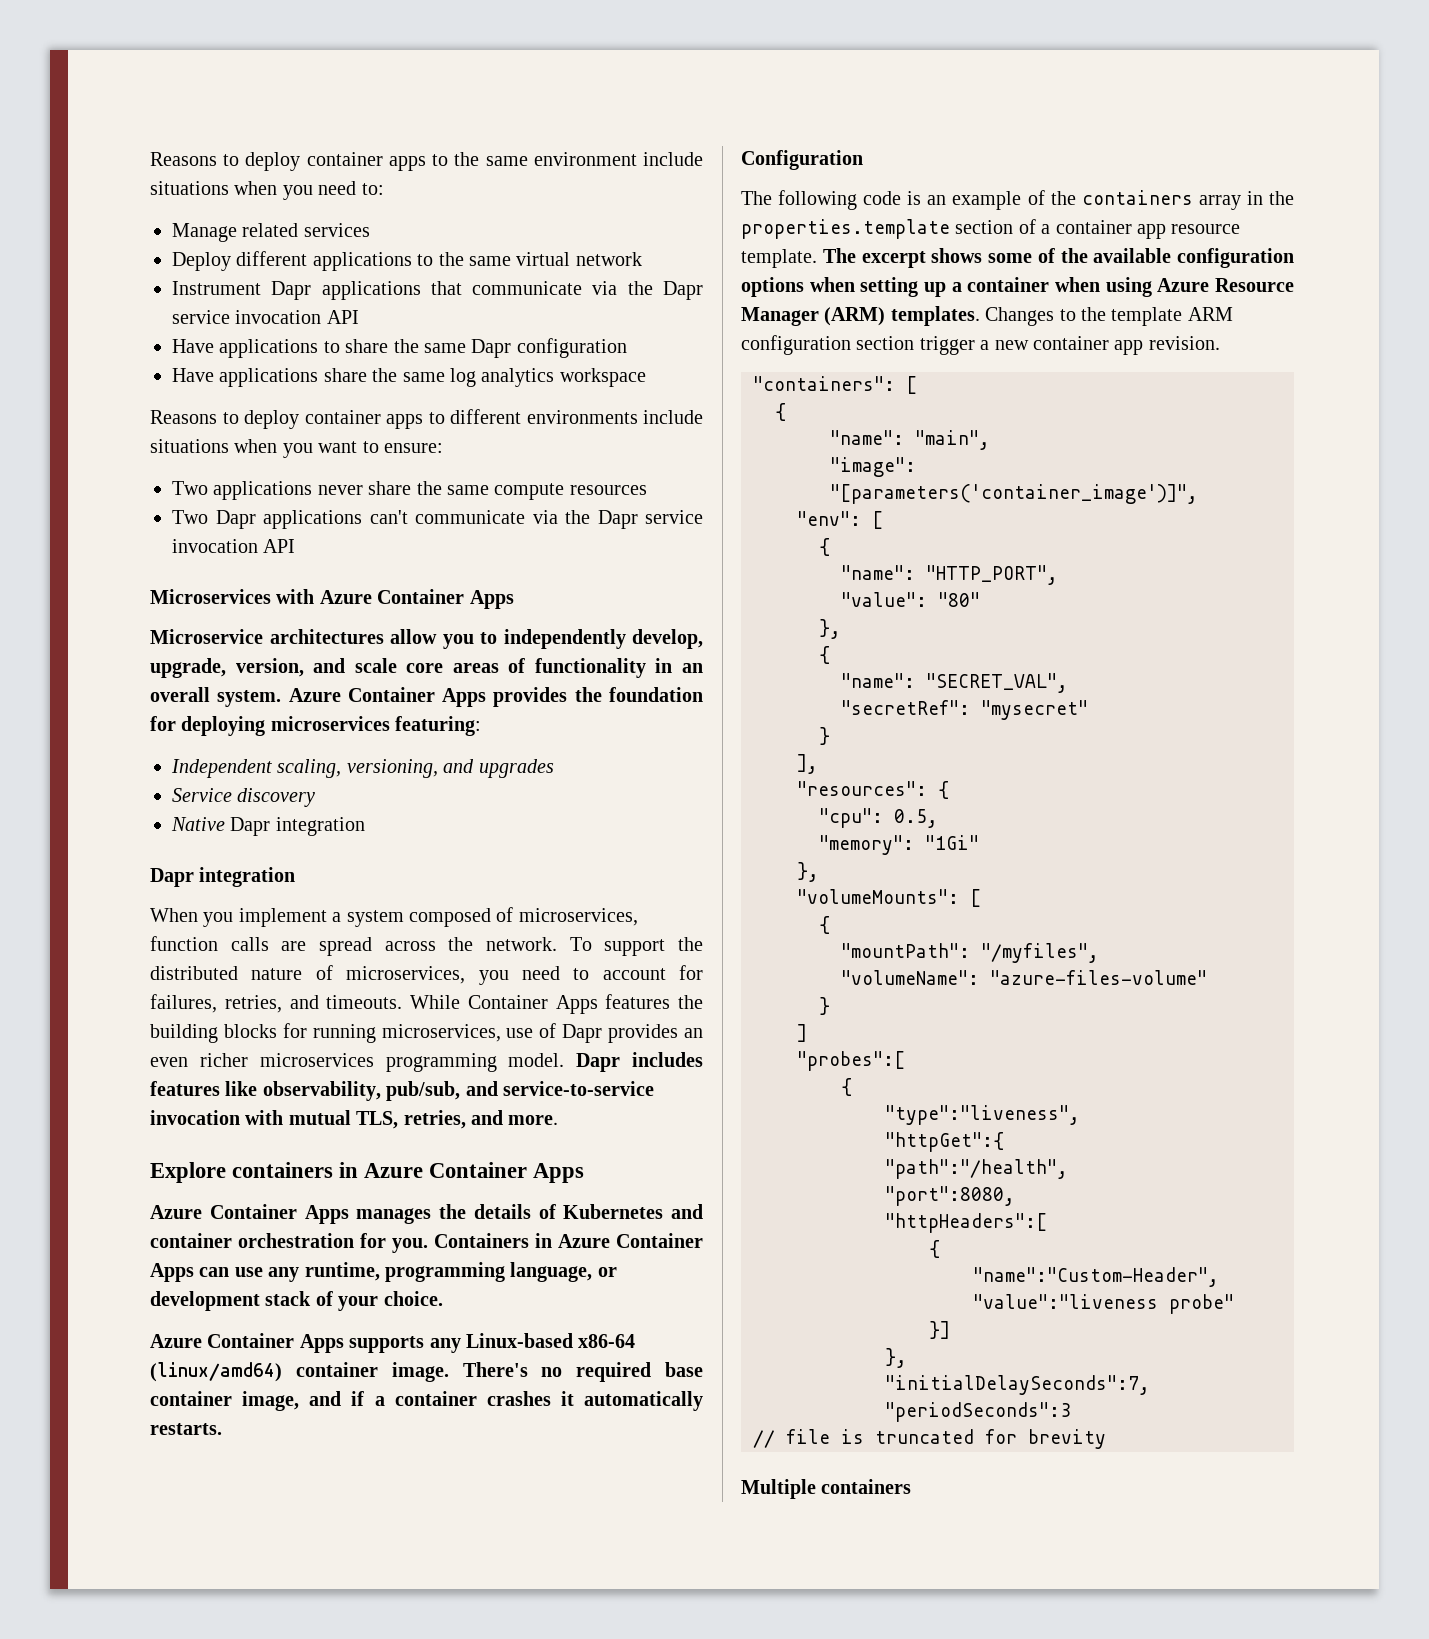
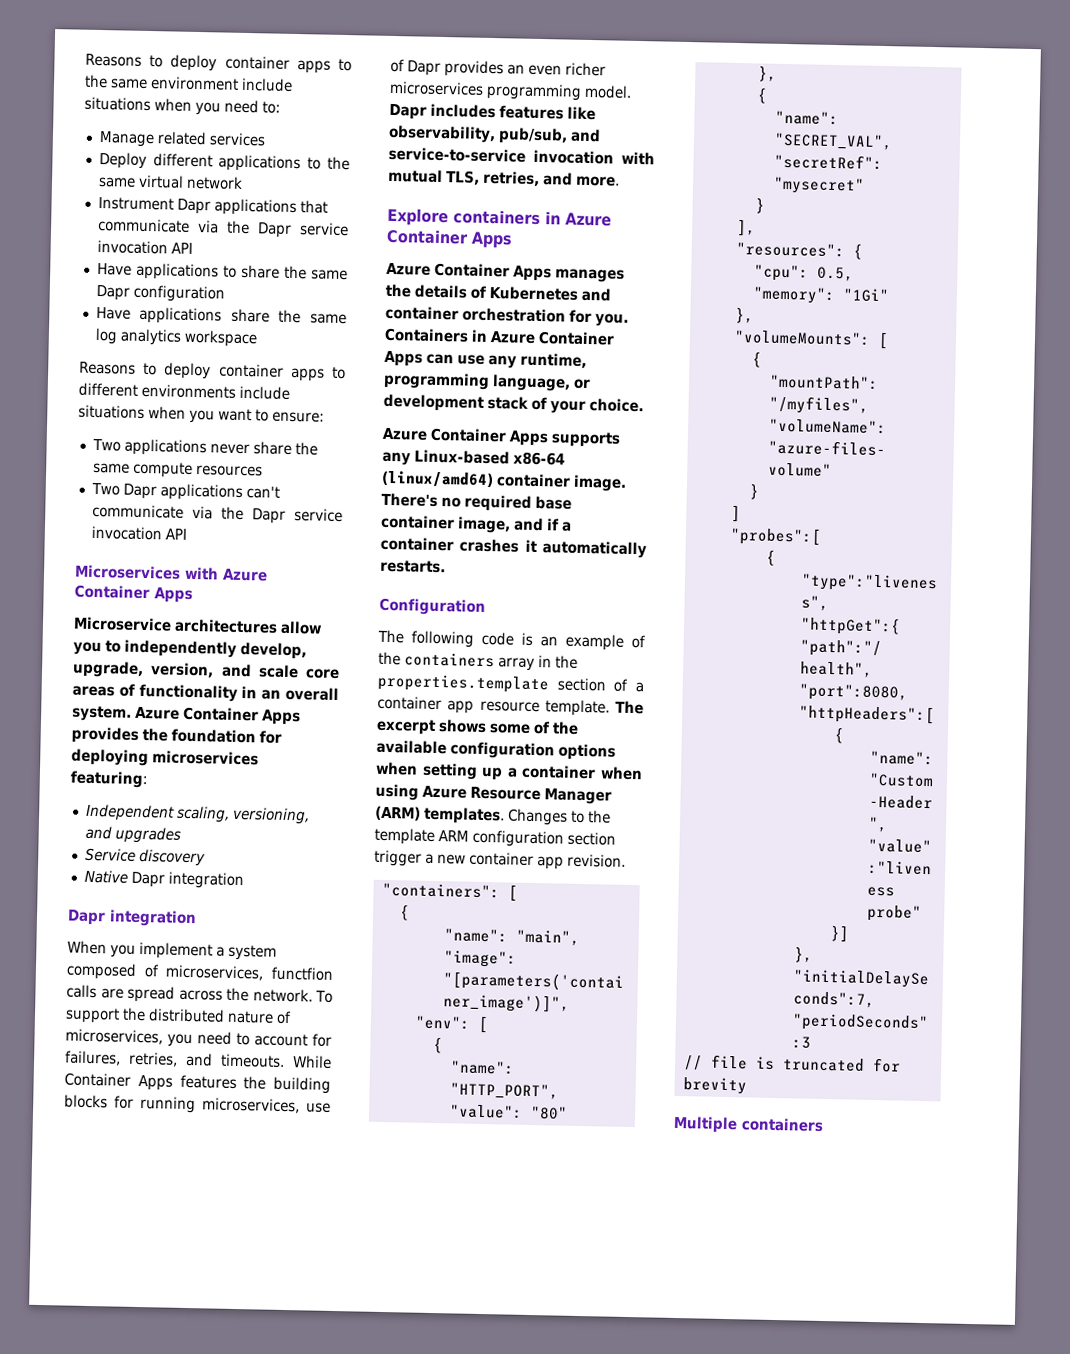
[150,936,218,951] function -> [271,966,334,981] functfion

